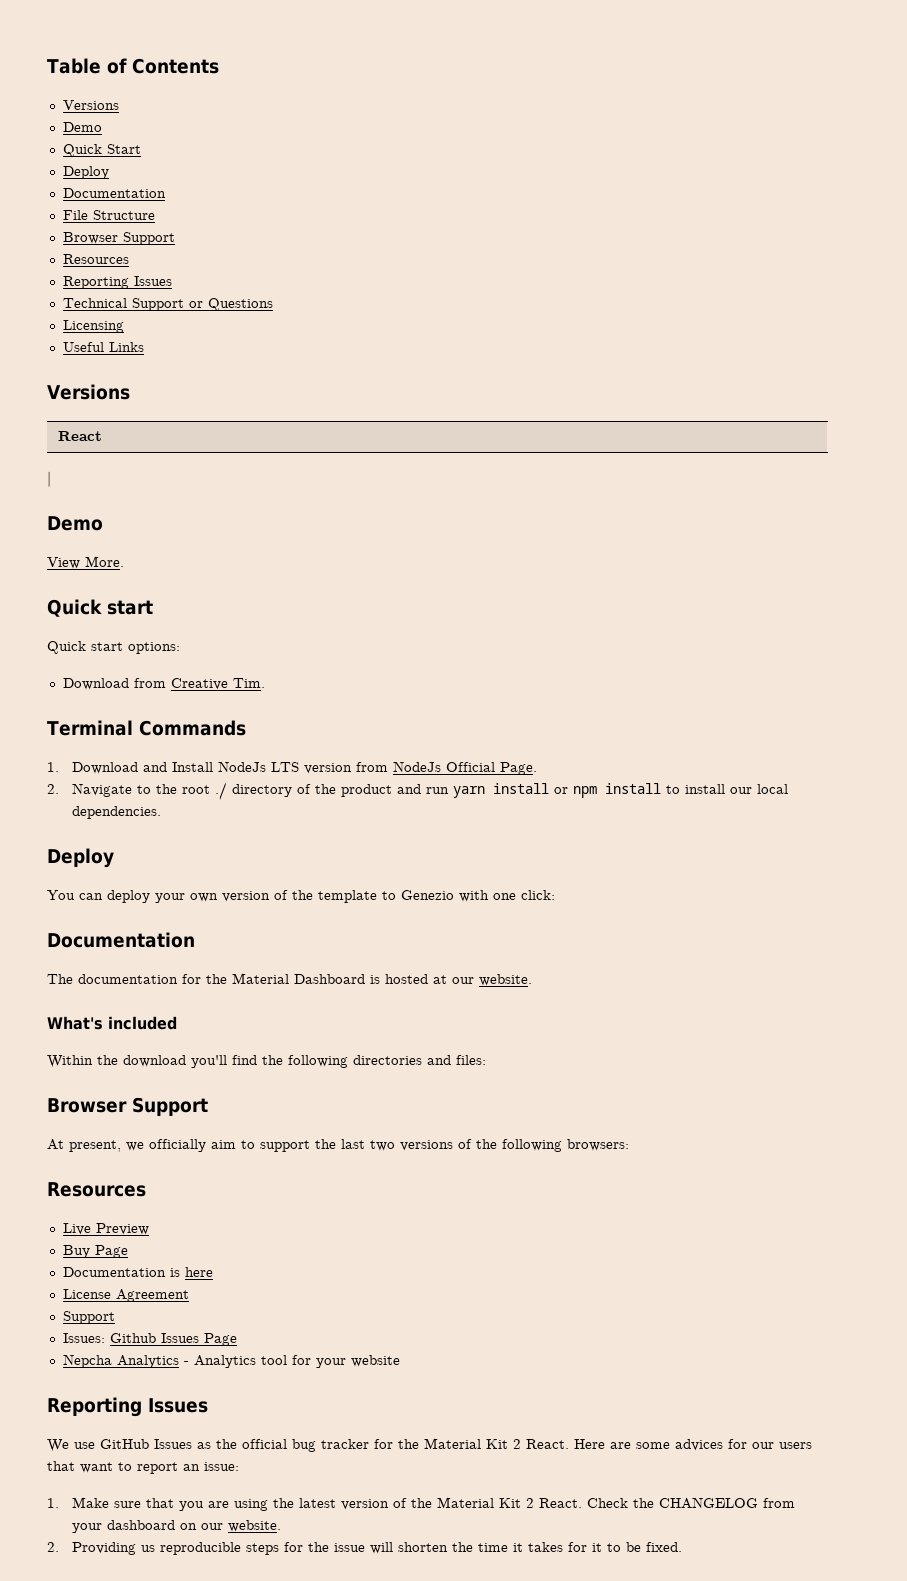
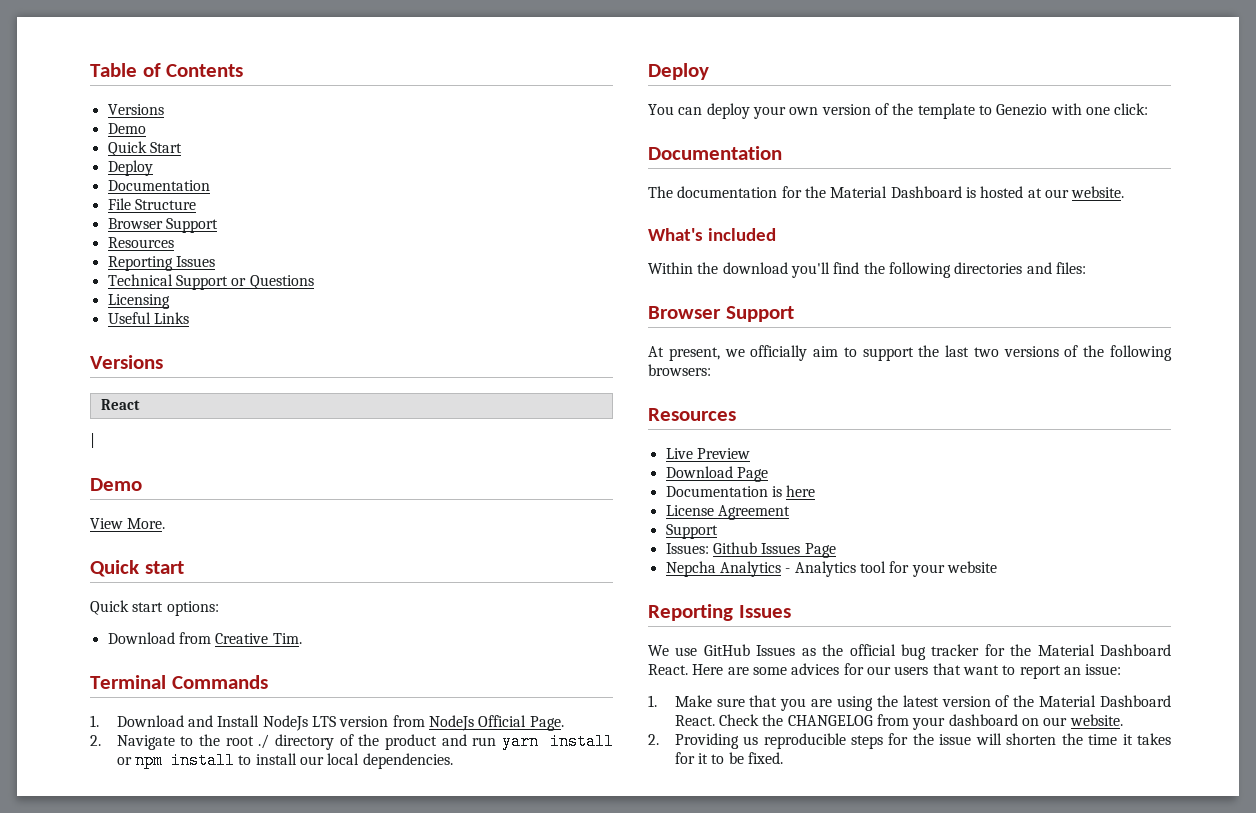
[62,1245,90,1258] Buy -> [665,466,733,478] Download
[486,1439,521,1449] Kit 2 -> [1100,644,1171,656] Dashboard
[499,1498,535,1508] Kit 2 -> [1100,695,1171,707] Dashboard

